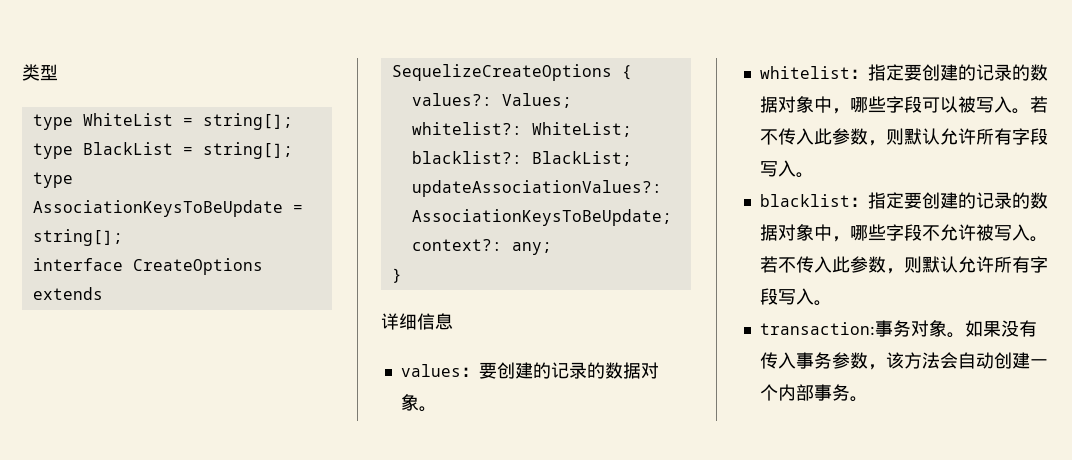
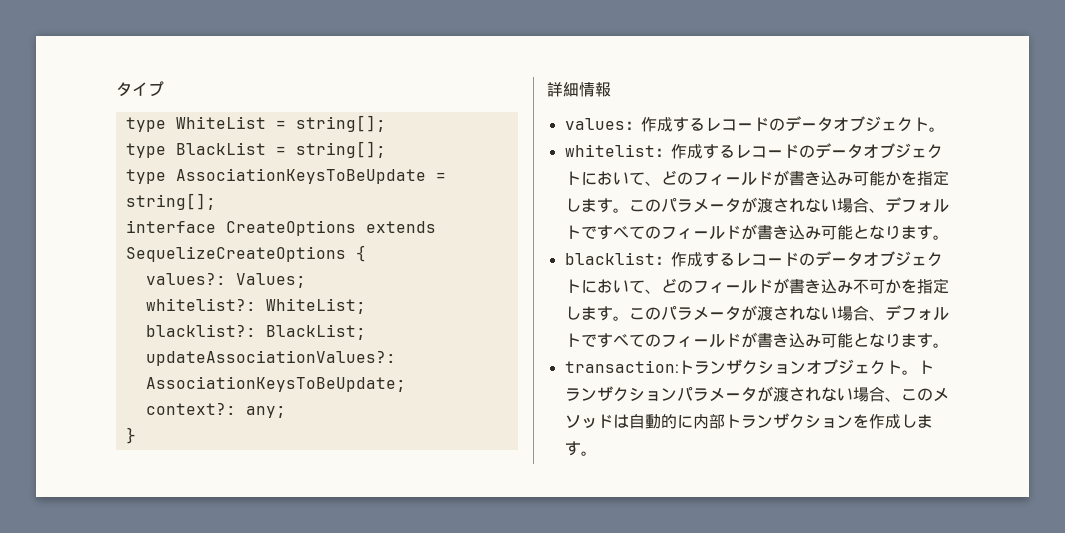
[22,64,58,81] 类型 -> [116,81,164,97] タイプ
[381,313,453,330] 详细信息 -> [547,82,611,97] 詳細情報
[478,362,659,379] [400,394,437,412] [759,64,1048,81] [759,96,1048,114] [759,128,1048,146] [759,160,814,178] [759,192,1048,209] [759,224,1048,242] [759,256,1048,274] [759,288,832,306] [759,320,1037,338] [759,352,1048,370] [759,384,850,401] 要创建的记录的数据对象。 // whitelist：指定要创建的记录的数据对象中，哪些字段可以被写入。若不传入此参数，则默认允许所有字段写入。 // blacklist：指定要创建的记录的数据对象中，哪些字段不允许被写入。若不传入此参数，则默认允许所有字段写入。 // transaction:事务对象。如果没有传入事务参数，该方法会自动创建一个内部事务 -> [640,116,945,132] [564,143,943,159] [564,170,949,186] [564,197,949,213] [564,224,949,240] [564,251,943,267] [564,278,949,294] [564,305,949,321] [564,332,949,348] [564,359,934,375] [564,386,949,402] [564,413,933,429] [564,441,581,456] 作成するレコードのデータオブジェクト。 // whitelist：作成するレコードのデータオブジェクトにおいて、どのフィールドが書き込み可能かを指定します。このパラメータが渡されない場合、デフォルトですべてのフィールドが書き込み可能となります。 // blacklist：作成するレコードのデータオブジェクトにおいて、どのフィールドが書き込み不可かを指定します。このパラメータが渡されない場合、デフォルトですべてのフィールドが書き込み可能となります。 // transaction:トランザクションオブジェクト。トランザクションパラメータが渡されない場合、このメソッドは自動的に内部トランザクションを作成します

